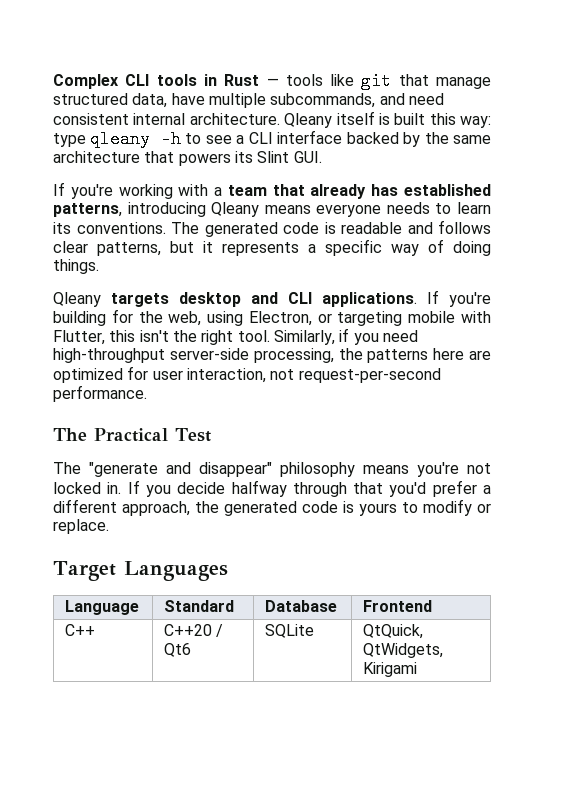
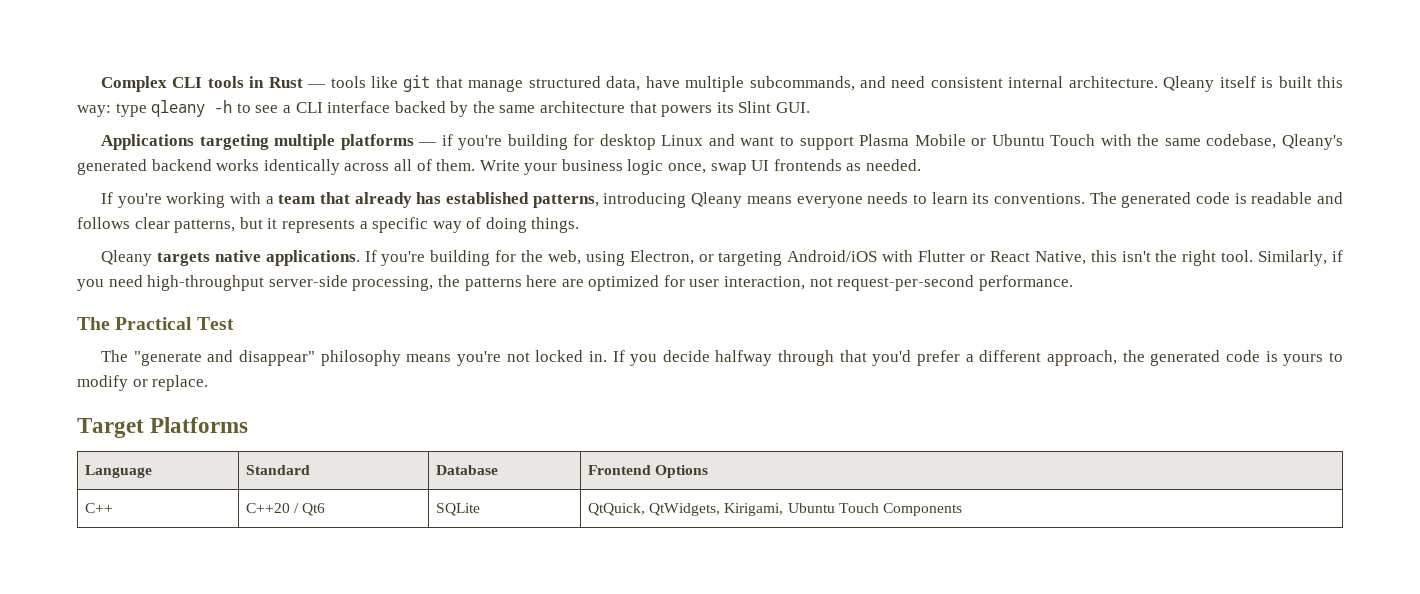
(322, 157) none -> [100,134,1343,150] [77,159,922,175] // Applications targeting multiple platforms — if you're building for desktop Linux and want to support Plasma Mobile or Ubuntu Touch with the same codebase, Qleany's generated backend works identically across all of them. Write your business logic once, swap UI frontends as needed.
[179,292,312,307] desktop and CLI -> [214,250,261,262] native
[408,311,491,323] [53,330,105,345] mobile with Flutter, -> [787,250,1086,265] Android/iOS with Flutter or React Native,
[123,561,228,581] Languages -> [150,417,249,433] Platforms
(433, 606) none -> [655,465,709,478] Options
[363,662,418,677] Kirigami -> [724,503,962,516] Kirigami, Ubuntu Touch Components

